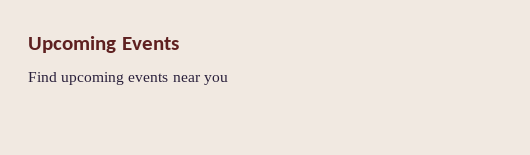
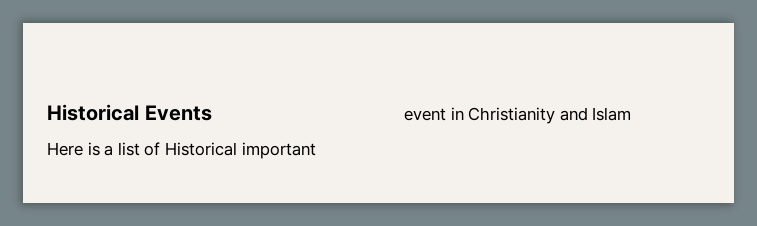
[28,36,116,53] Upcoming -> [47,104,139,121] Historical
[28,72,228,85] Find upcoming events near you -> [47,142,316,159] [404,107,632,124] Here is a list of Historical important event in Christianity and Islam

